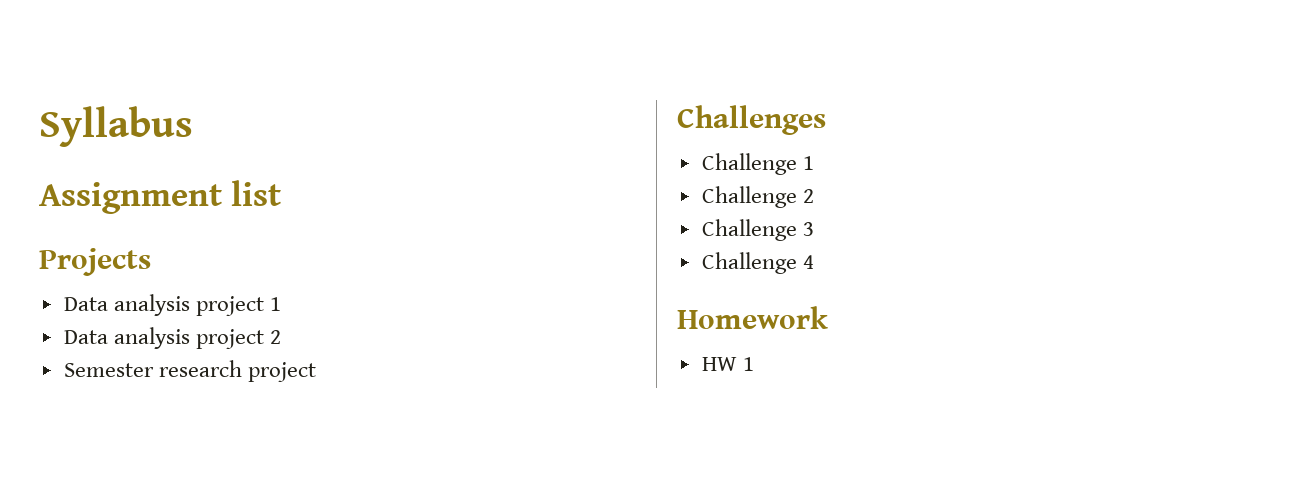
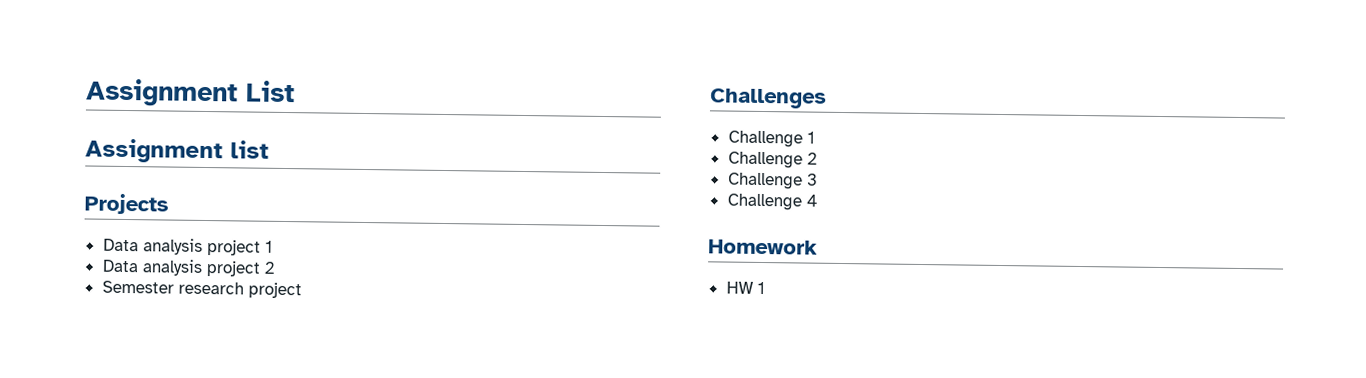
[39,106,193,147] Syllabus -> [86,78,295,108] Assignment List

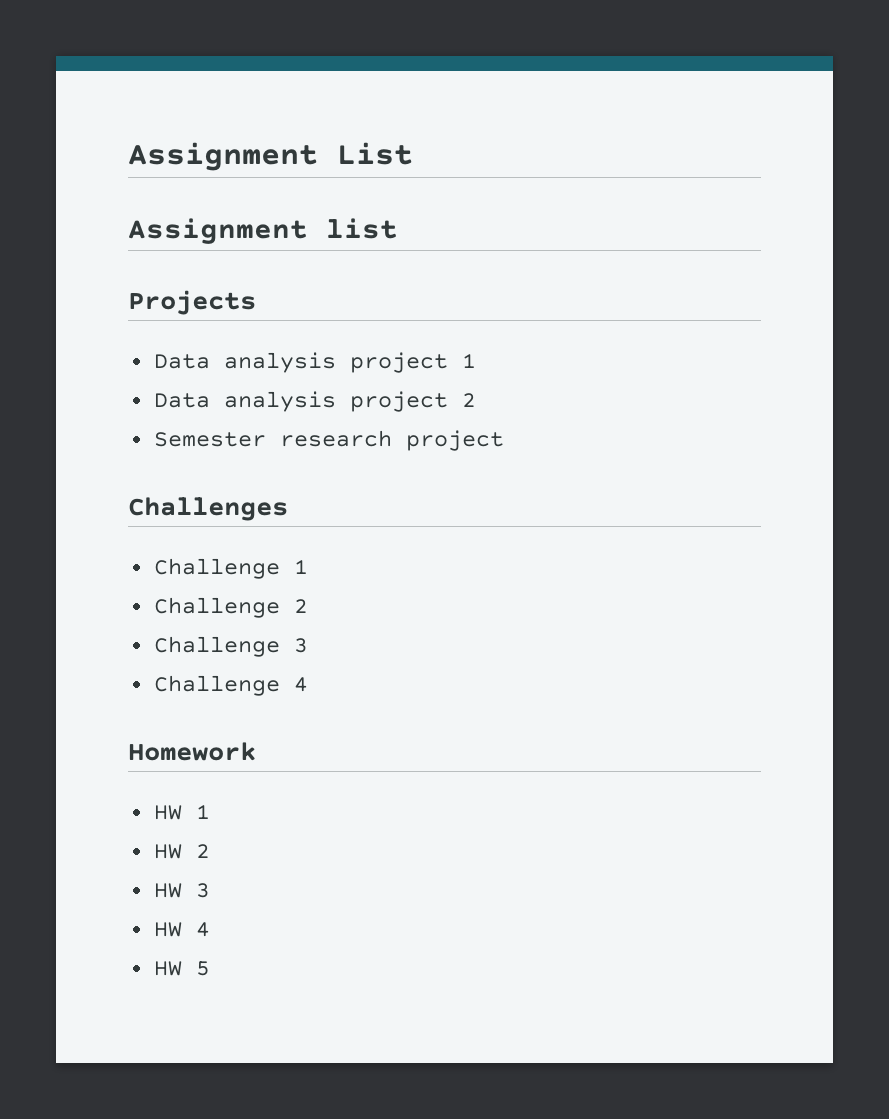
(765, 288) none -> [153,844,210,859] [153,883,210,898] [153,922,210,937] [153,961,210,976] // HW 2 // HW 3 // HW 4 // HW 5

